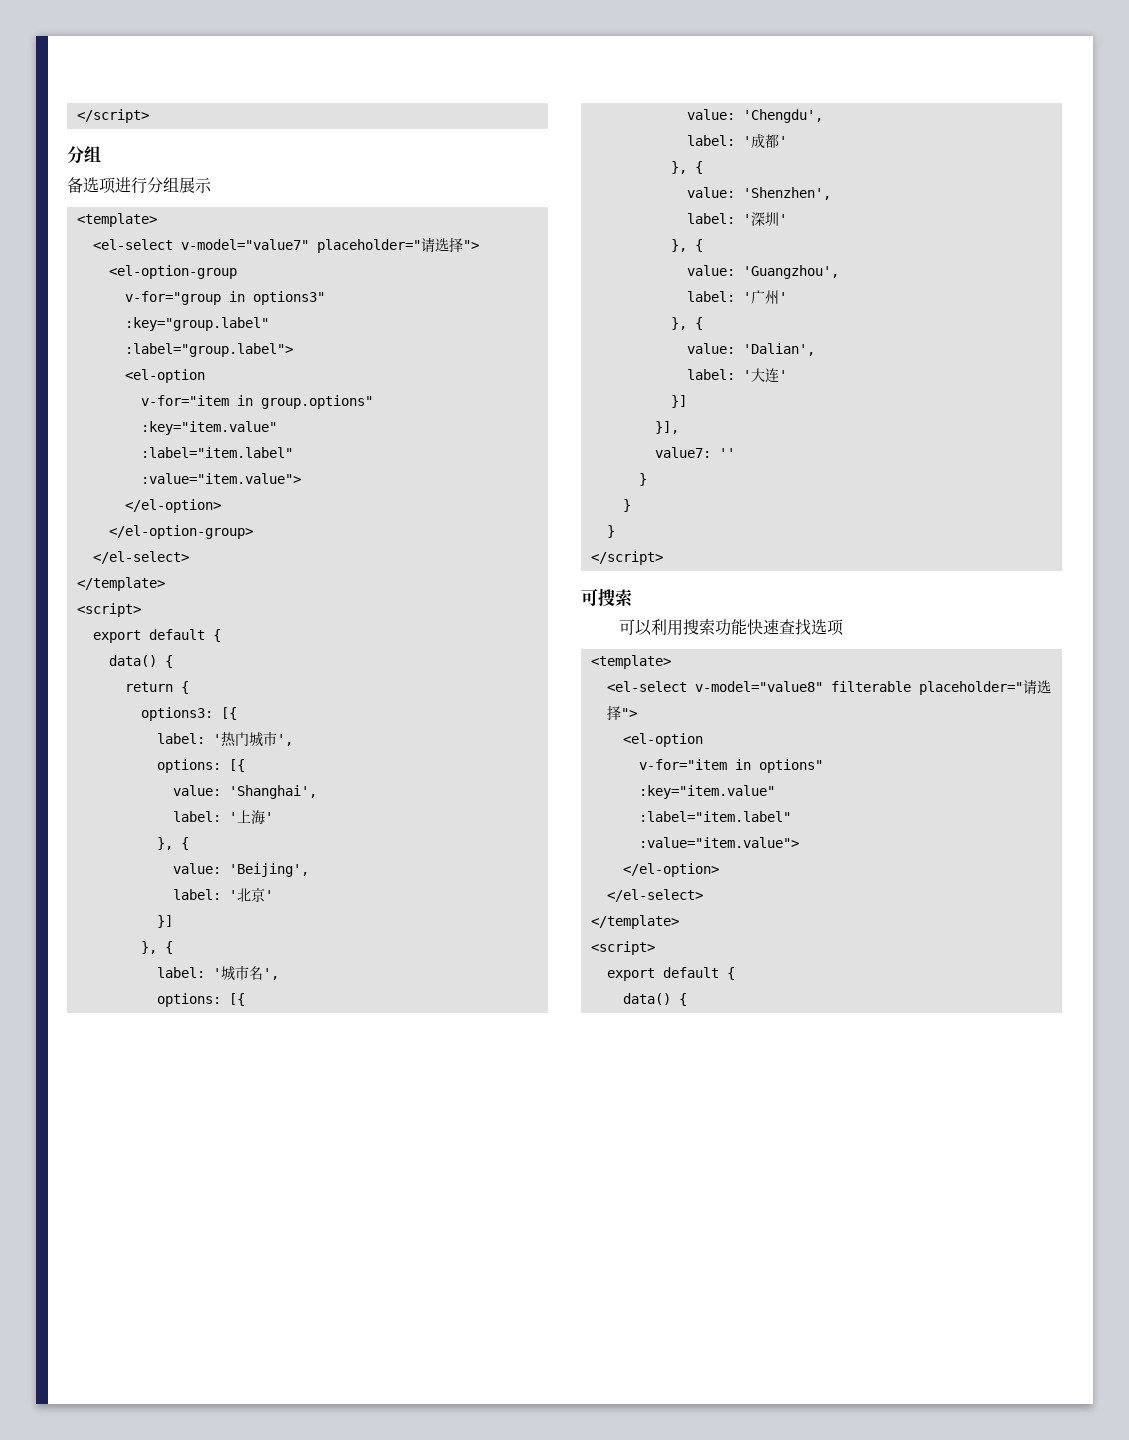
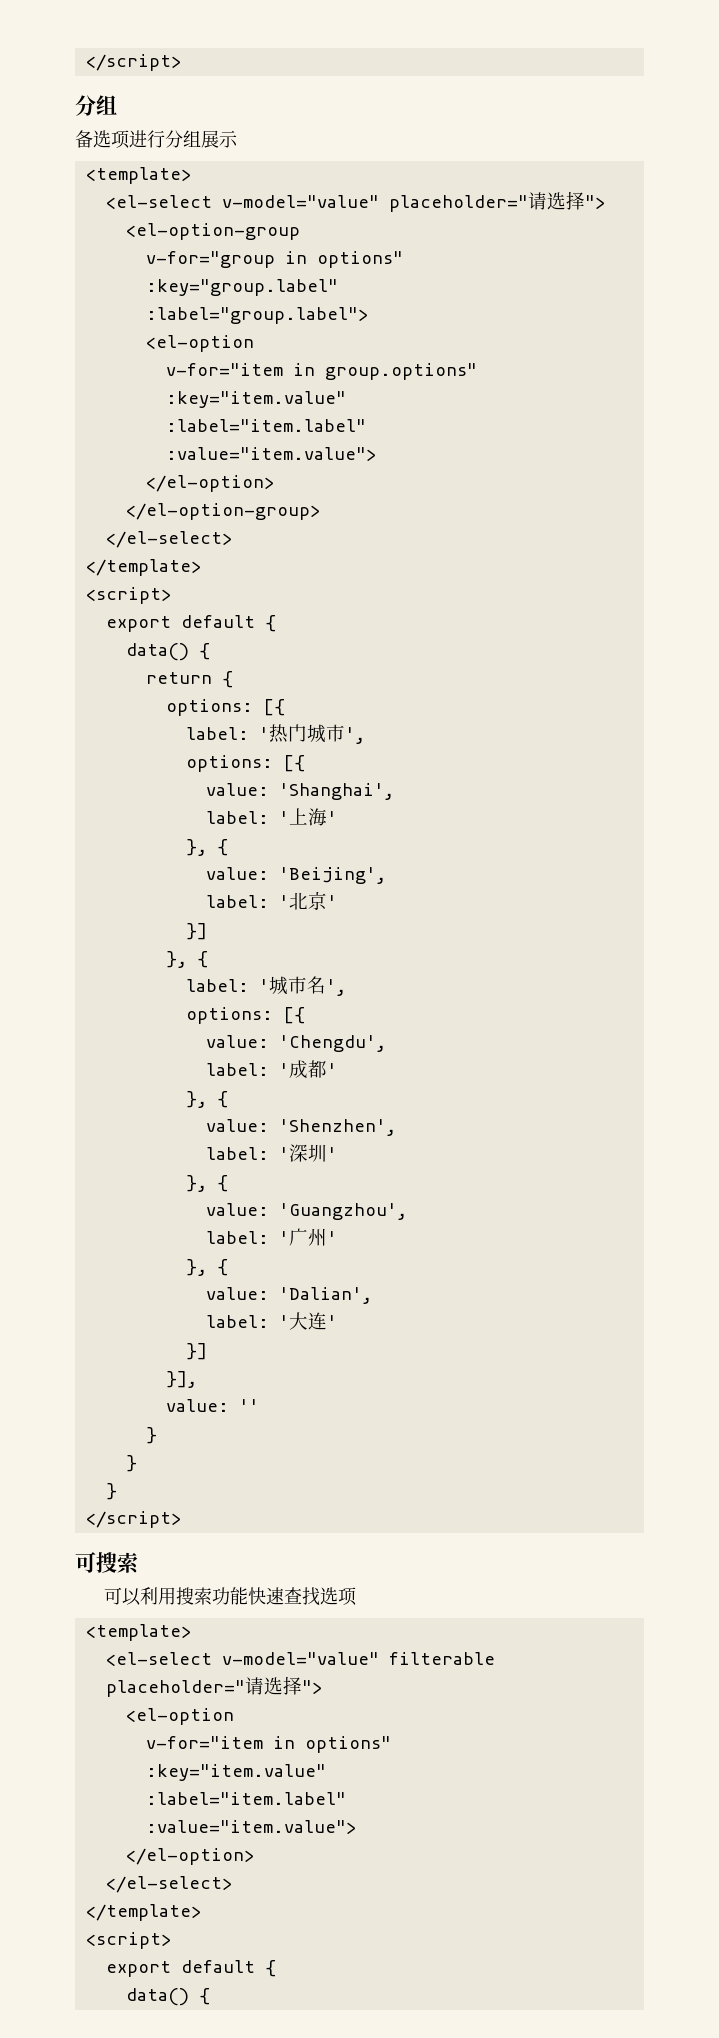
[180,239,309,250] v-model="value7" -> [221,195,379,208] v-model="value"
[252,291,325,305] options3" -> [316,251,403,268] options"
[140,707,213,721] options3: -> [165,699,253,716] options:
[654,447,711,458] value7: -> [165,1399,229,1412] value:
[694,681,823,692] v-model="value8" -> [221,1652,379,1665] v-model="value"

